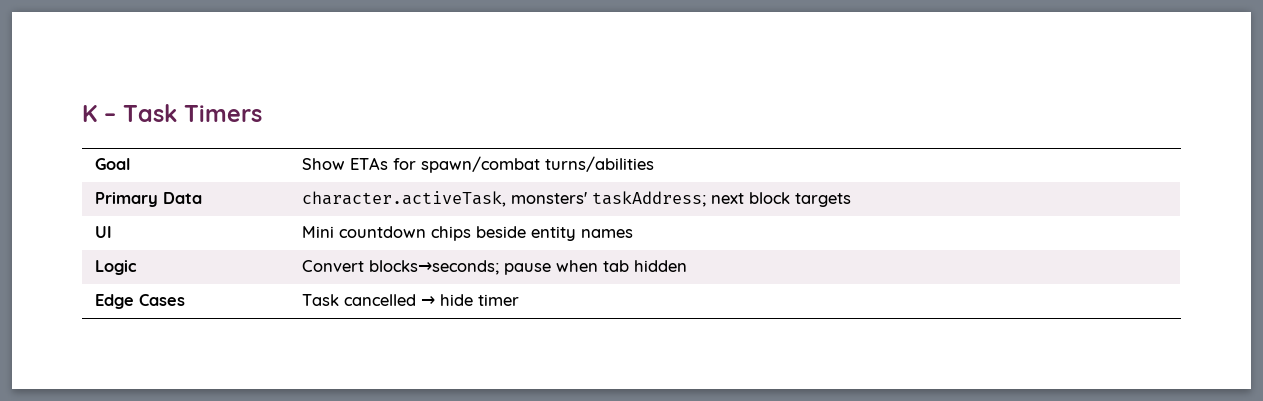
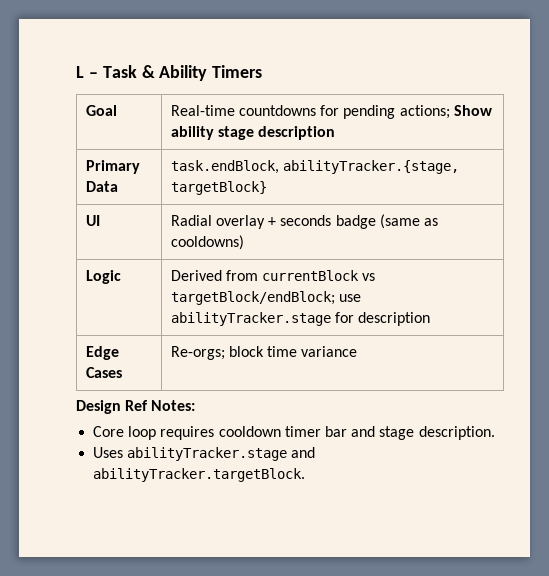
[82,105,97,122] K -> [76,66,84,78] L
(177, 113) none -> [141,65,208,81] & Ability
[302,156,655,173] [95,192,203,207] [302,191,852,207] [95,226,113,238] [302,226,634,241] [95,260,138,275] [302,260,688,275] [95,294,186,309] [302,294,520,306] Show ETAs for spawn/combat turns/abilities // Primary Data | character.activeTask, monsters' taskAddress; next block targets // UI | Mini countdown chips beside entity names // Logic | Convert blocks→seconds; pause when tab hidden // Edge Cases | Task cancelled → hide timer -> [170,105,492,119] [170,126,336,140] [85,160,140,174] [85,181,118,192] [170,160,460,174] [170,181,267,195] [85,215,100,226] [170,214,439,229] [170,235,244,250] [85,270,121,284] [170,270,376,281] [170,291,362,305] [170,312,431,326] [85,346,119,360] [85,367,122,378] [170,346,358,360] [76,400,196,414] [93,426,495,440] [93,447,316,461] [93,468,306,482] Real-time countdowns for pending actions; Show ability stage description // Primary Data | task.endBlock, abilityTracker.{stage, targetBlock} // UI | Radial overlay + seconds badge (same as cooldowns) // Logic | Derived from currentBlock vs targetBlock/endBlock; use abilityTracker.stage for description // Edge Cases | Re-orgs; block time variance // Design Ref Notes: // Core loop requires cooldown timer bar and stage description. // Uses abilityTracker.stage and abilityTracker.targetBlock.

